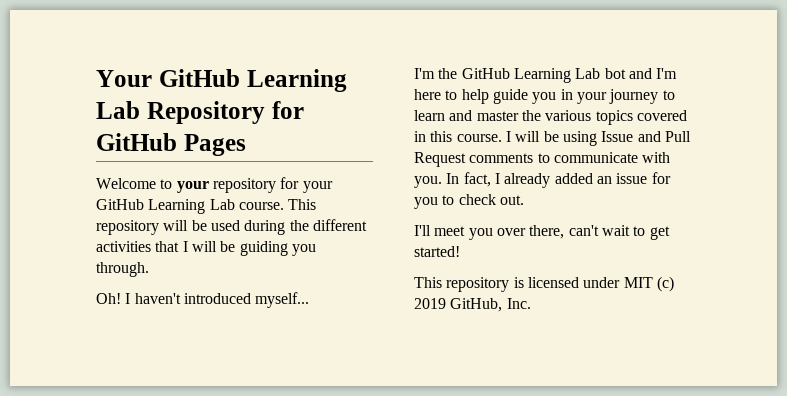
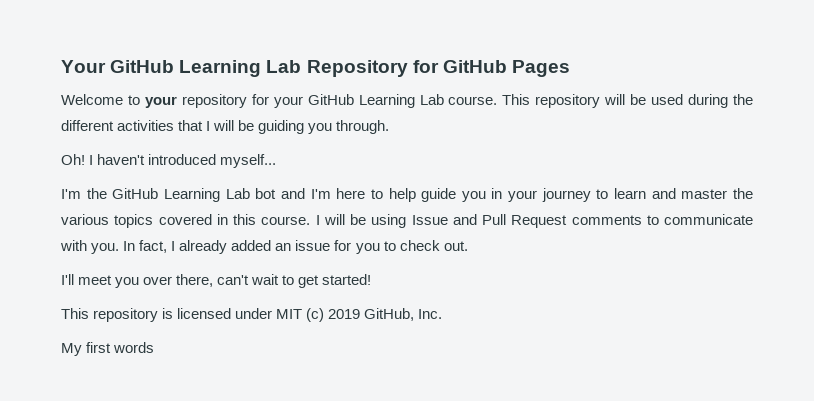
(531, 303) none -> [61,342,155,356] // My first words

